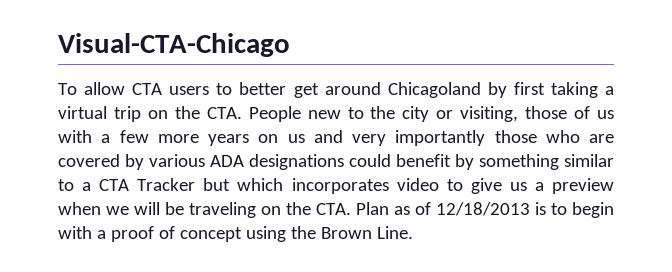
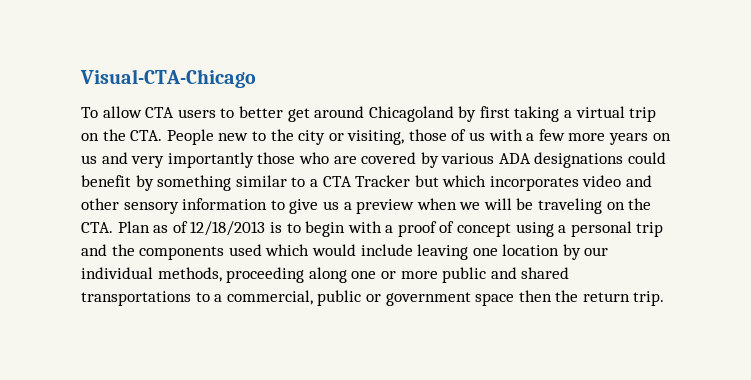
(439, 184) none -> [626,175,653,187] [81,198,268,214] and other sensory information
[290,226,413,239] the Brown Line. -> [558,221,664,237] [81,244,609,260] [81,267,570,283] [81,290,665,306] a personal trip and the components used which would include leaving one location by our individual methods, proceeding along one or more public and shared transportations to a commercial, public or government space then the return trip.

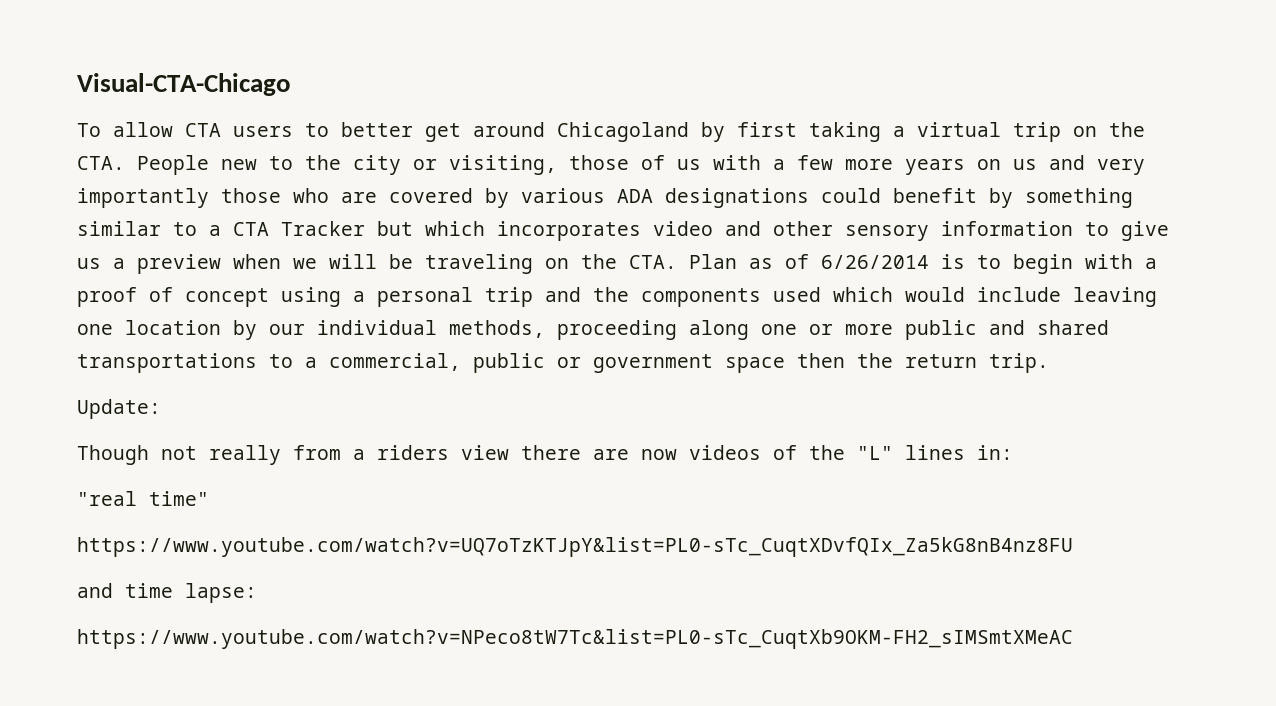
[190,221,266,236] 12/18/2013 -> [821,255,929,269] 6/26/2014
(665, 298) none -> [77,399,161,419] [77,445,1013,465] [77,491,209,506] [77,537,1073,557] [77,583,257,603] [77,629,1073,649] // Update: // Though not really from a riders view there are now videos of the "L" lines in: // "real time" // https://www.youtube.com/watch?v=UQ7oTzKTJpY&list=PL0-sTc_CuqtXDvfQIx_Za5kG8nB4nz8FU // and time lapse: // https://www.youtube.com/watch?v=NPeco8tW7Tc&list=PL0-sTc_CuqtXb9OKM-FH2_sIMSmtXMeAC

